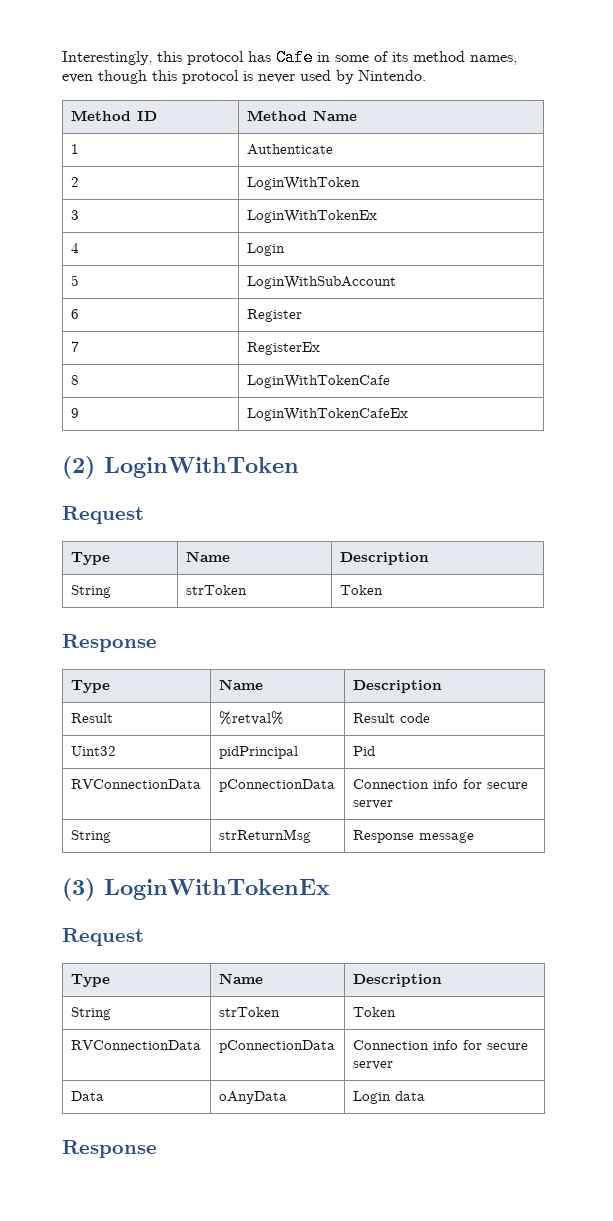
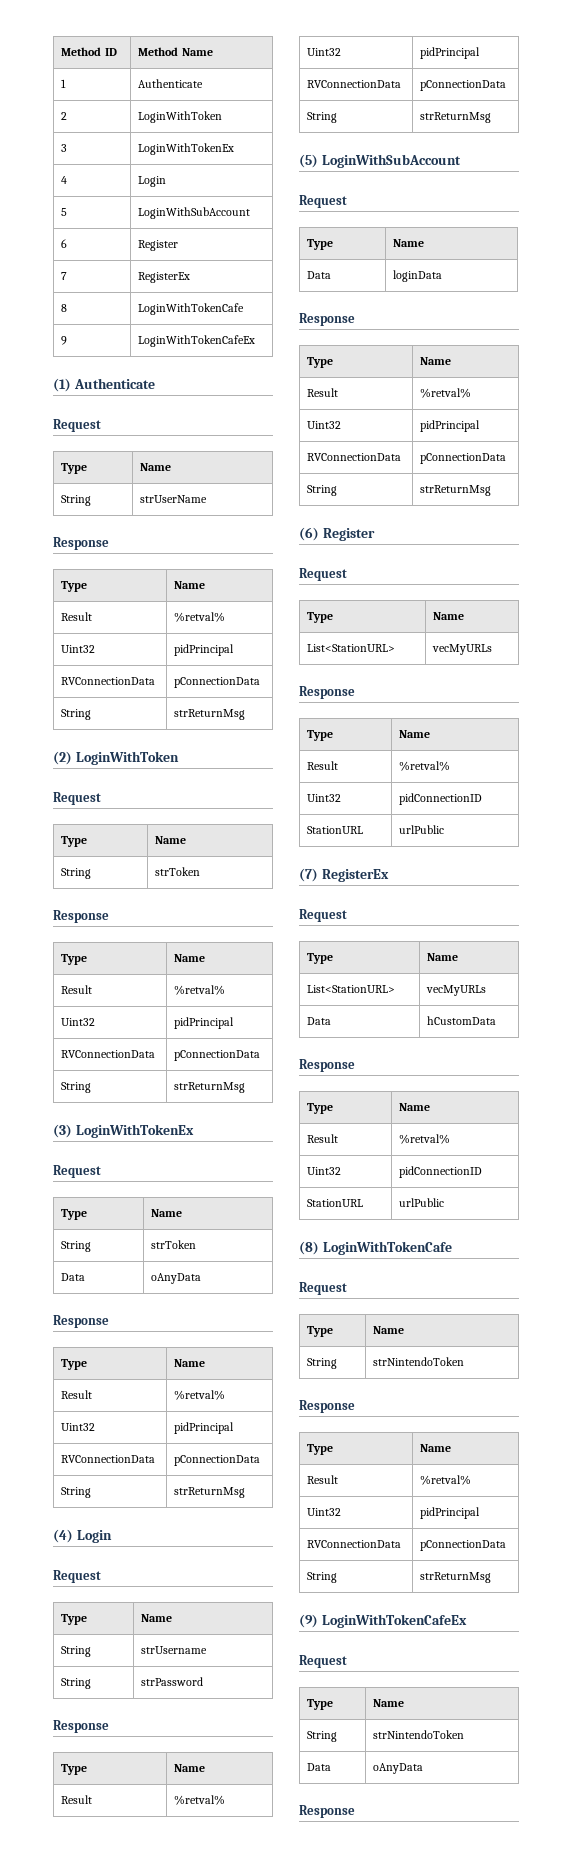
[62,49,517,66] [62,70,426,84] Interestingly, this protocol has Cafe in some of its method names, even though this protocol is never used by Nintendo. // -> (61, 51) none
(408, 414) none -> [53,378,155,392] [53,419,101,432] [61,463,88,474] [140,463,172,471] [61,495,92,506] [140,495,208,503] [53,537,109,550] [61,581,88,592] [174,581,206,589] [61,612,93,621] [174,612,226,622] [61,645,96,653] [174,644,235,656] [61,677,156,685] [174,677,261,688] [61,709,92,720] [174,709,246,720] // (1) Authenticate // Request // Type | Name // String | strUserName // Response // Type | Name // Result | %retval% // Uint32 | pidPrincipal // RVConnectionData | pConnectionData // String | strReturnMsg
[339,552,429,565] [70,585,111,598] [185,585,247,595] [339,585,383,595] [62,634,157,652] [70,680,110,693] [218,679,263,690] [352,680,442,693] [70,713,113,723] [218,711,284,725] [352,713,430,723] [70,746,116,756] [218,746,298,759] [352,746,375,756] [70,779,201,789] [218,779,335,792] [352,779,528,789] [352,800,393,809] [70,830,111,843] [218,829,311,843] [352,830,474,843] | Description // String | strToken | Token // Response // Type | Name | Description // Result | %retval% | Result code // Uint32 | pidPrincipal | Pid // RVConnectionData | pConnectionData | Connection info for secure server // String | strReturnMsg | Response message -> [61,868,92,879] [155,867,201,876] [53,910,109,923] [61,954,88,965] [174,954,206,962] [61,985,93,994] [174,985,226,995] [61,1018,96,1026] [174,1017,235,1029] [61,1050,156,1058] [174,1050,261,1061] [61,1082,92,1093] [174,1082,246,1093] // String | strToken // Response // Type | Name // Result | %retval% // Uint32 | pidPrincipal // RVConnectionData | pConnectionData // String | strReturnMsg
[352,974,442,987] [70,1007,111,1020] [218,1007,280,1017] [352,1007,396,1017] [70,1040,201,1050] [218,1040,335,1053] [352,1040,528,1050] [352,1061,393,1070] [70,1091,104,1101] [218,1091,287,1104] [352,1091,425,1104] | Description // String | strToken | Token // RVConnectionData | pConnectionData | Connection info for secure server // Data | oAnyData | Login data -> [61,1241,92,1252] [151,1240,197,1249] [61,1273,86,1281] [151,1273,202,1284] [53,1315,109,1328] [61,1359,88,1370] [174,1359,206,1367] [61,1390,93,1399] [174,1390,226,1400] [61,1423,96,1431] [174,1422,235,1434] [61,1455,156,1463] [174,1455,261,1466] [61,1487,92,1498] [174,1487,246,1498] [53,1529,112,1543] [53,1570,101,1583] [61,1614,88,1625] [141,1614,173,1622] [61,1646,92,1657] [141,1646,208,1654] [61,1678,92,1689] [141,1677,204,1686] [53,1720,109,1733] [61,1764,88,1775] [174,1764,206,1772] [61,1795,93,1804] [174,1795,226,1805] [307,48,342,56] [420,47,481,59] [307,80,402,88] [420,80,507,91] [307,112,338,123] [420,112,492,123] [299,154,461,168] [299,195,347,208] [307,239,334,250] [393,239,425,247] [307,271,332,279] [393,270,443,282] [299,313,355,326] [307,357,334,368] [420,357,452,365] [307,388,339,397] [420,388,472,398] [307,421,342,429] [420,420,481,432] [307,453,402,461] [420,453,507,464] [307,485,338,496] [420,485,492,496] [299,527,375,541] [299,568,347,581] [307,612,334,623] [433,612,465,620] [307,644,396,652] [432,644,493,655] [299,686,355,699] [307,730,334,741] [399,730,431,738] [307,761,339,770] [399,761,451,771] [307,794,342,802] [399,793,483,805] [307,826,364,834] [399,825,445,834] [299,868,389,882] [299,909,347,922] [307,953,334,964] [427,953,459,961] [307,985,396,993] [426,985,487,996] [307,1017,332,1025] [427,1016,497,1025] [299,1059,355,1072] [307,1103,334,1114] [399,1103,431,1111] [307,1134,339,1143] [399,1134,451,1144] [307,1167,342,1175] [399,1166,483,1178] [307,1199,364,1207] [399,1198,445,1207] [299,1241,452,1255] [299,1282,347,1295] [307,1326,334,1337] [373,1326,405,1334] [307,1358,338,1369] [373,1357,465,1366] [299,1400,355,1413] [307,1444,334,1455] [420,1444,452,1452] [307,1475,339,1484] [420,1475,472,1485] [307,1508,342,1516] [420,1507,481,1519] [307,1540,402,1548] [420,1540,507,1551] [307,1572,338,1583] [420,1572,492,1583] [299,1614,467,1628] [299,1655,347,1668] [307,1699,334,1710] [373,1699,405,1707] [307,1731,338,1742] [373,1730,465,1739] [307,1763,332,1771] [373,1763,424,1774] // String | strToken // Data | oAnyData // Response // Type | Name // Result | %retval% // Uint32 | pidPrincipal // RVConnectionData | pConnectionData // String | strReturnMsg // (4) Login // Request // Type | Name // String | strUsername // String | strPassword // Response // Type | Name // Result | %retval% // Uint32 | pidPrincipal // RVConnectionData | pConnectionData // String | strReturnMsg // (5) LoginWithSubAccount // Request // Type | Name // Data | loginData // Response // Type | Name // Result | %retval% // Uint32 | pidPrincipal // RVConnectionData | pConnectionData // String | strReturnMsg // (6) Register // Request // Type | Name // List<StationURL> | vecMyURLs // Response // Type | Name // Result | %retval% // Uint32 | pidConnectionID // StationURL | urlPublic // (7) RegisterEx // Request // Type | Name // List<StationURL> | vecMyURLs // Data | hCustomData // Response // Type | Name // Result | %retval% // Uint32 | pidConnectionID // StationURL | urlPublic // (8) LoginWithTokenCafe // Request // Type | Name // String | strNintendoToken // Response // Type | Name // Result | %retval% // Uint32 | pidPrincipal // RVConnectionData | pConnectionData // String | strReturnMsg // (9) LoginWithTokenCafeEx // Request // Type | Name // String | strNintendoToken // Data | oAnyData

